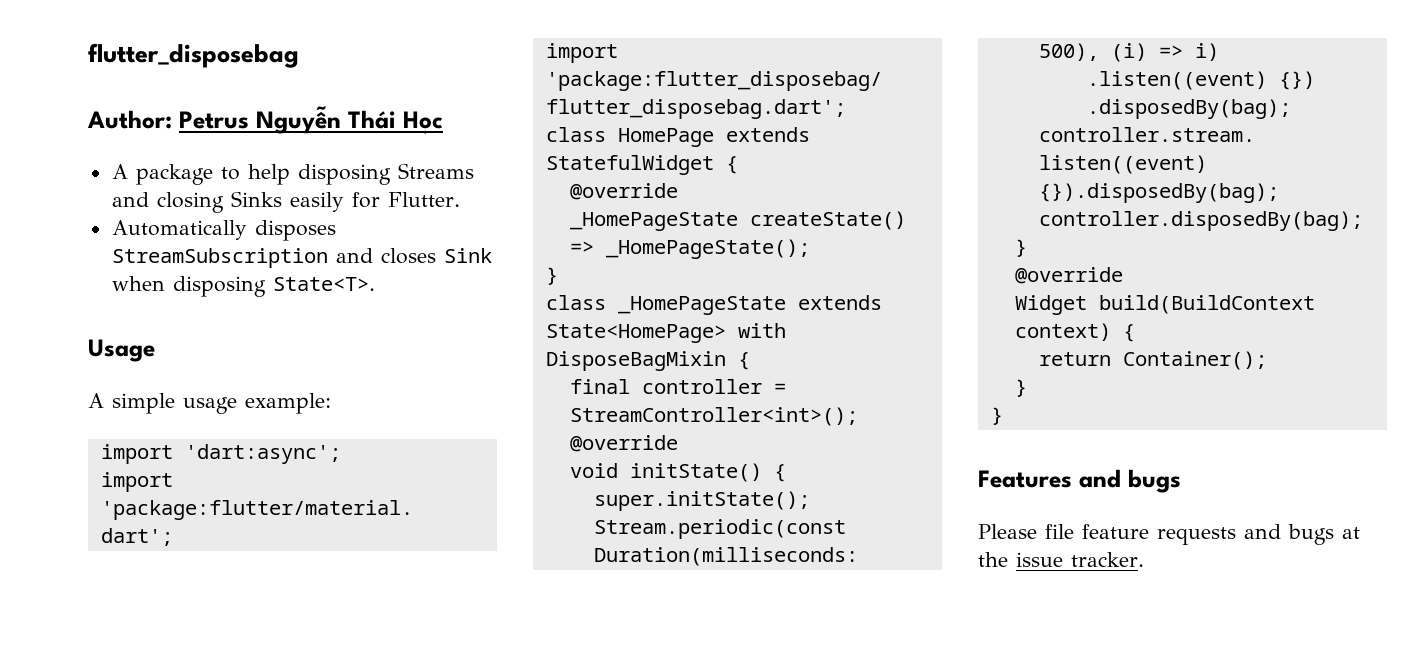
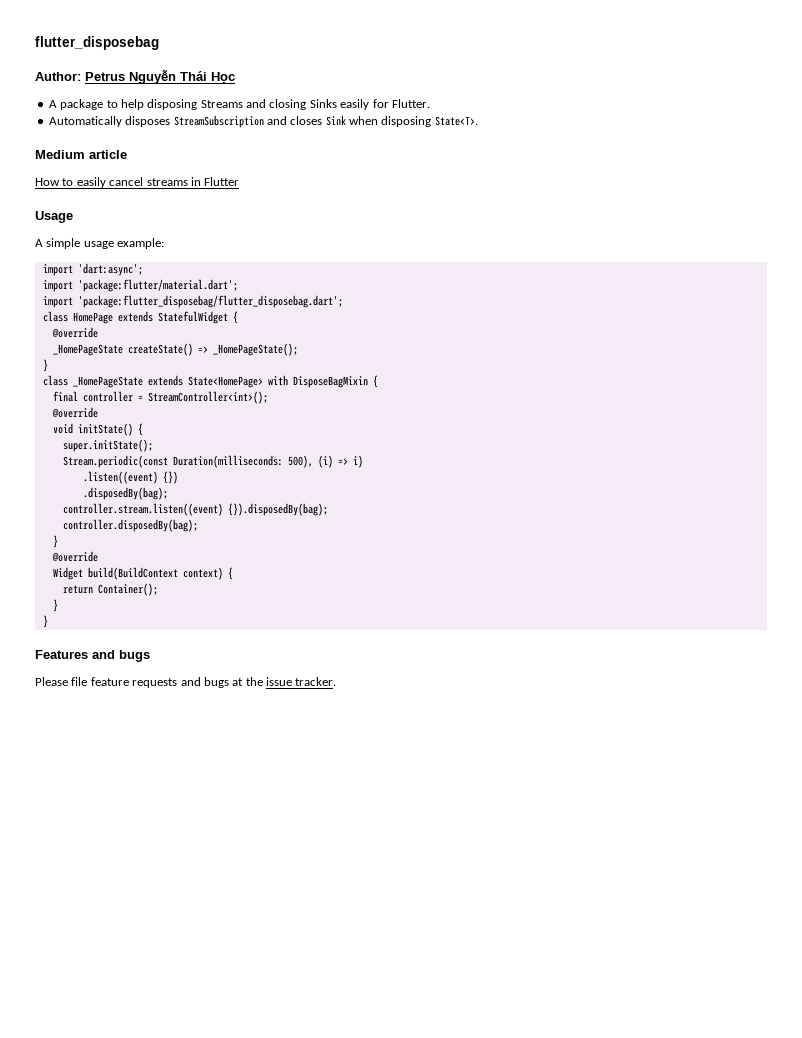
(375, 284) none -> [35,150,127,159] [35,177,240,188] // Medium article // How to easily cancel streams in Flutter

